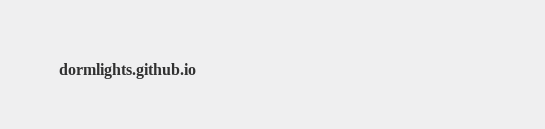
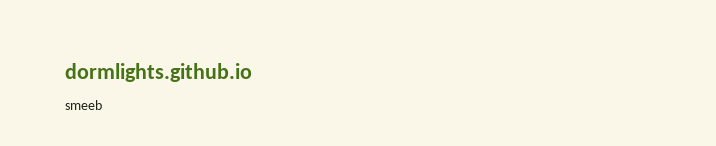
(196, 71) none -> [65,100,102,110] // smeeb

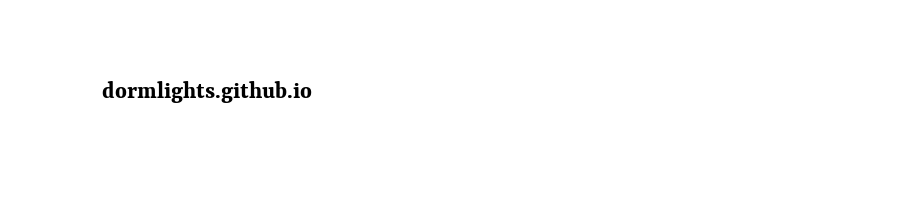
[65,100,102,110] // smeeb -> (312, 92) none

